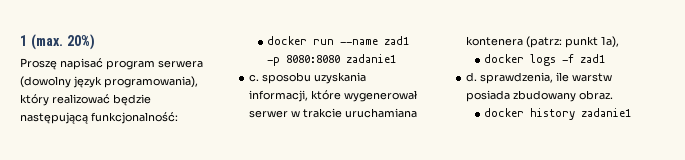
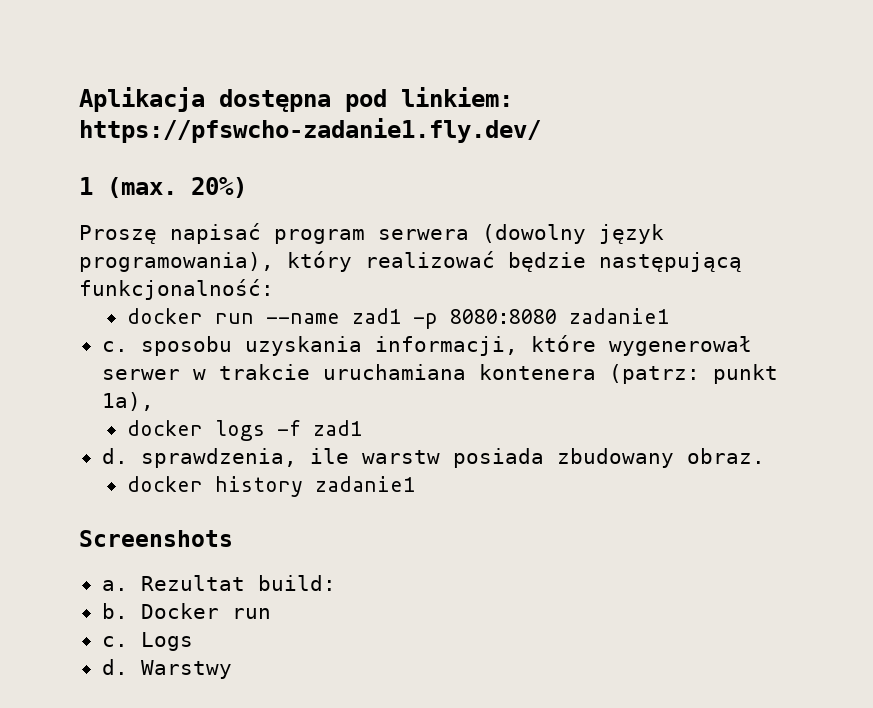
(20, 40) none -> [79,87,513,112] [79,118,541,143] Aplikacja dostępna pod linkiem: https://pfswcho-zadanie1.fly.dev/ //
(632, 112) none -> [79,530,233,547] [101,575,336,591] [101,603,271,619] [101,632,193,651] [101,659,232,679] // Screenshots // a. Rezultat build: // b. Docker run // c. Logs // d. Warstwy

